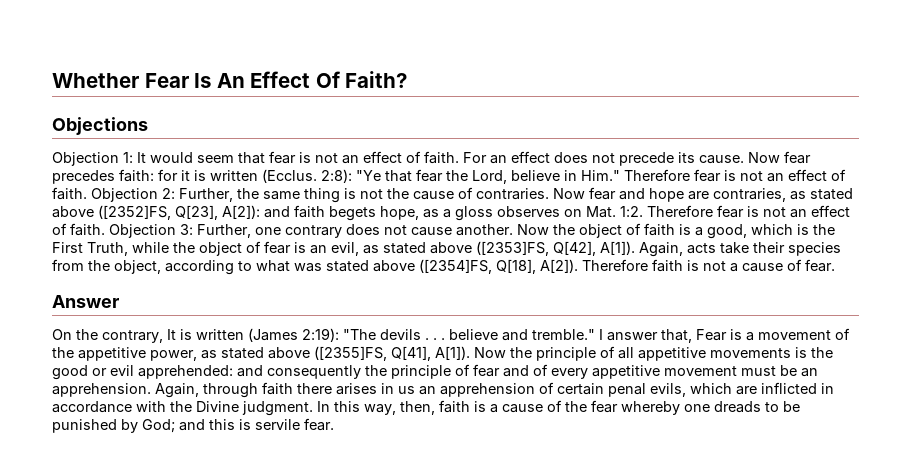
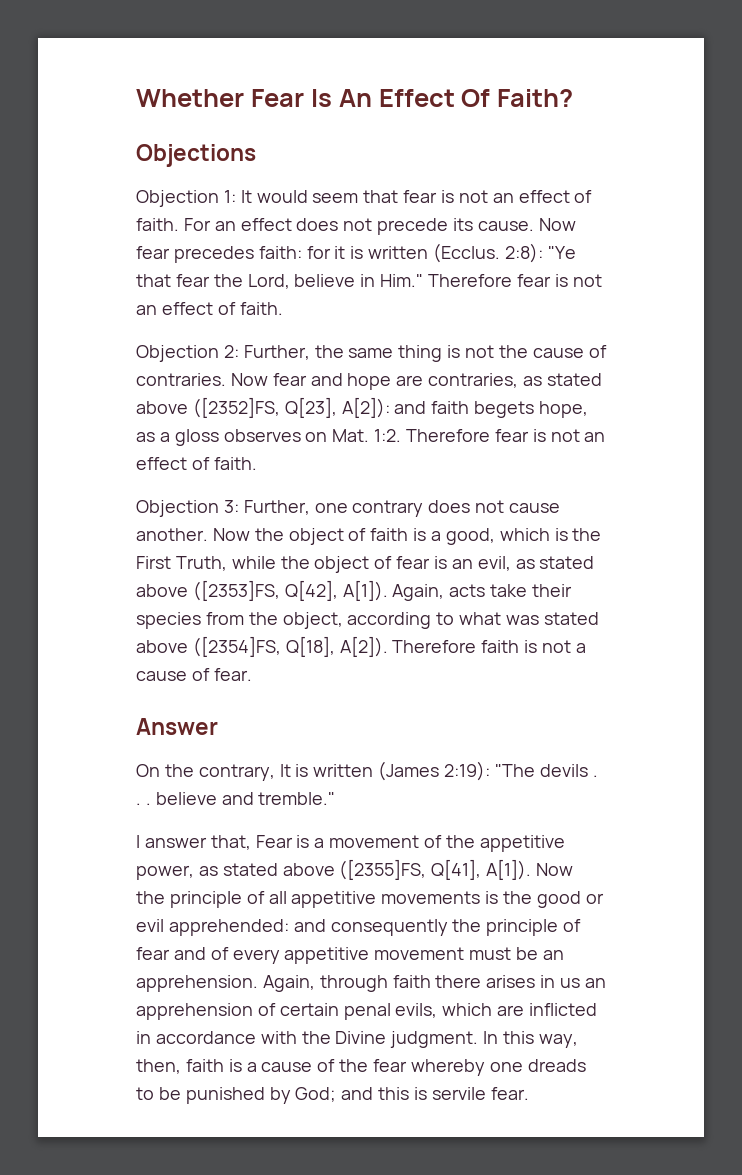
(87, 193) none -> (283, 308) //
(105, 229) none -> (257, 463) //
(595, 334) none -> (336, 798) //

